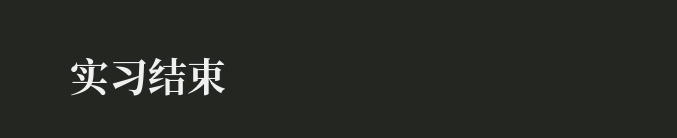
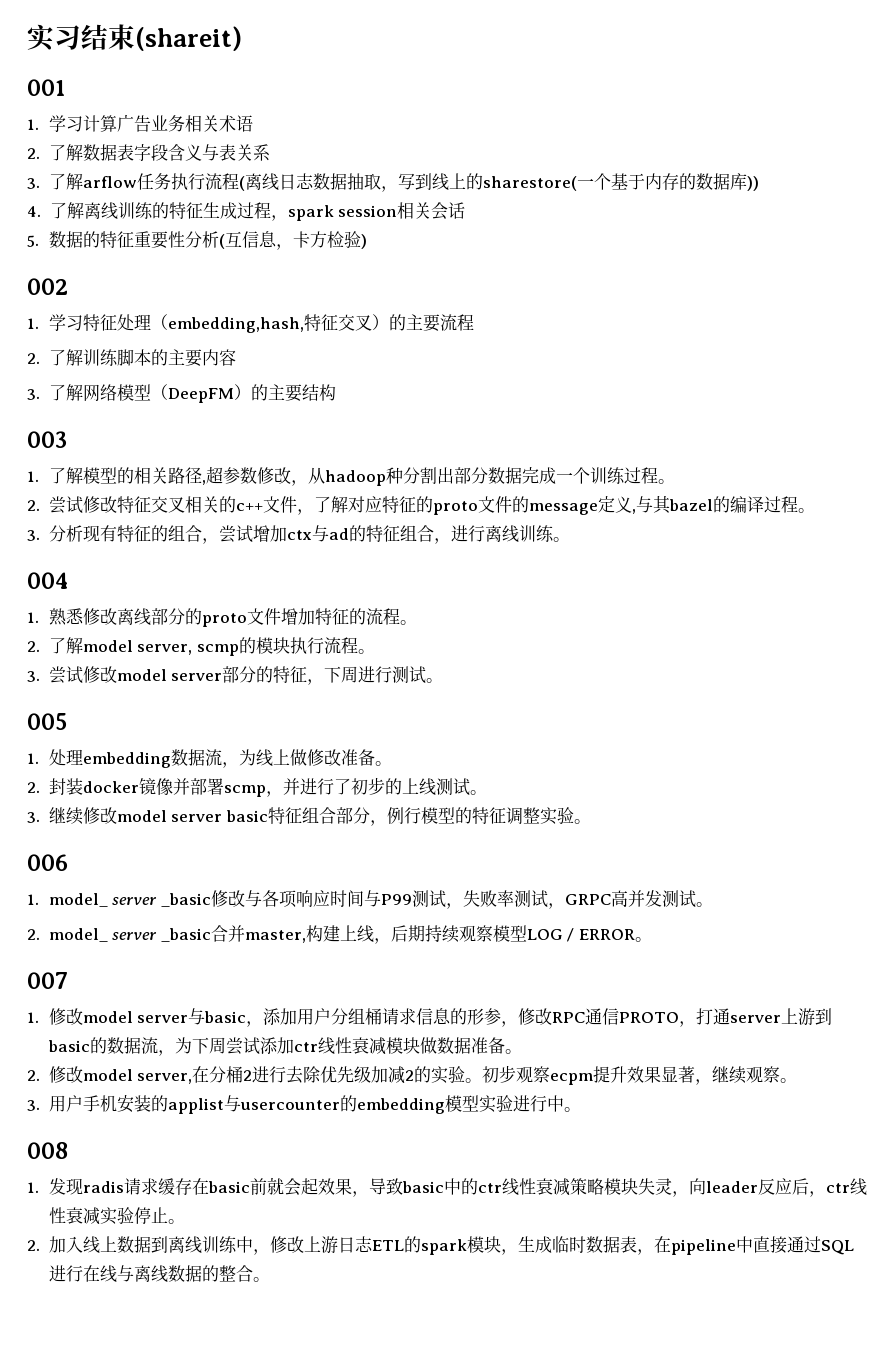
(226, 76) none -> [135,26,242,51] [27,79,65,96] [27,114,253,132] [27,144,270,161] [27,173,759,192] [27,202,466,221] [27,231,367,250] [27,278,68,295] [27,314,474,333] [27,349,236,367] [27,384,336,403] [27,431,67,448] [27,466,675,486] [27,495,815,515] [27,525,570,544] [27,572,68,589] [27,608,417,627] [27,637,375,656] [27,666,444,685] [27,713,67,730] [27,749,392,768] [27,777,487,797] [27,807,591,826] [27,854,68,871] [27,890,713,909] [27,925,652,944] [27,972,68,989] [27,1008,833,1027] [47,1037,522,1056] [27,1065,798,1085] [27,1095,581,1114] [27,1142,68,1159] [27,1177,867,1197] [48,1207,185,1225] [27,1236,854,1255] [48,1265,270,1283] (shareit) // 001 // 1.学习计算广告业务相关术语 // 2.了解数据表字段含义与表关系 // 3.了解arflow任务执行流程(离线日志数据抽取，写到线上的sharestore(一个基于内存的数据库)) // 4.了解离线训练的特征生成过程，spark session相关会话 // 5.数据的特征重要性分析(互信息，卡方检验) // 002 // 1.学习特征处理（embedding,hash,特征交叉）的主要流程 // 2.了解训练脚本的主要内容 // 3.了解网络模型（DeepFM）的主要结构 // 003 // 1.了解模型的相关路径,超参数修改，从hadoop种分割出部分数据完成一个训练过程。 // 2.尝试修改特征交叉相关的c++文件，了解对应特征的proto文件的message定义,与其bazel的编译过程。 // 3.分析现有特征的组合，尝试增加ctx与ad的特征组合，进行离线训练。 // 004 // 1.熟悉修改离线部分的proto文件增加特征的流程。 // 2.了解model server, scmp的模块执行流程。 // 3.尝试修改model server部分的特征，下周进行测试。 // 005 // 1.处理embedding数据流，为线上做修改准备。 // 2.封装docker镜像并部署scmp，并进行了初步的上线测试。 // 3.继续修改model server basic特征组合部分，例行模型的特征调整实验。 // 006 // 1. model_ server _basic修改与各项响应时间与P99测试，失败率测试，GRPC高并发测试。 // 2. model_ server _basic合并master,构建上线，后期持续观察模型LOG / ERROR。 // 007 // 1.修改model server与basic，添加用户分组桶请求信息的形参，修改RPC通信PROTO，打通server上游到basic的数据流，为下周尝试添加ctr线性衰减模块做数据准备。 // 2.修改model server,在分桶2进行去除优先级加减2的实验。初步观察ecpm提升效果显著，继续观察。 // 3.用户手机安装的applist与usercounter的embedding模型实验进行中。 // 008 // 1.发现radis请求缓存在basic前就会起效果，导致basic中的ctr线性衰减策略模块失灵，向leader反应后，ctr线性衰减实验停止。 // 2.加入线上数据到离线训练中，修改上游日志ETL的spark模块，生成临时数据表，在pipeline中直接通过SQL进行在线与离线数据的整合。

